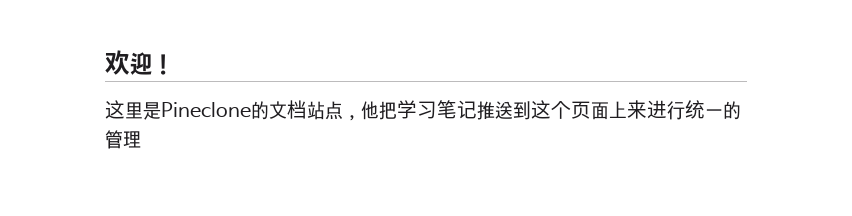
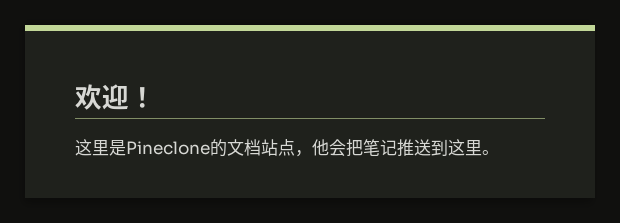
[379,100,437,120] 把学习 -> [329,139,363,157] 会把
[551,100,741,120] [105,130,141,149] 个页面上来进行统一的管理 -> [465,140,499,156] 里。

